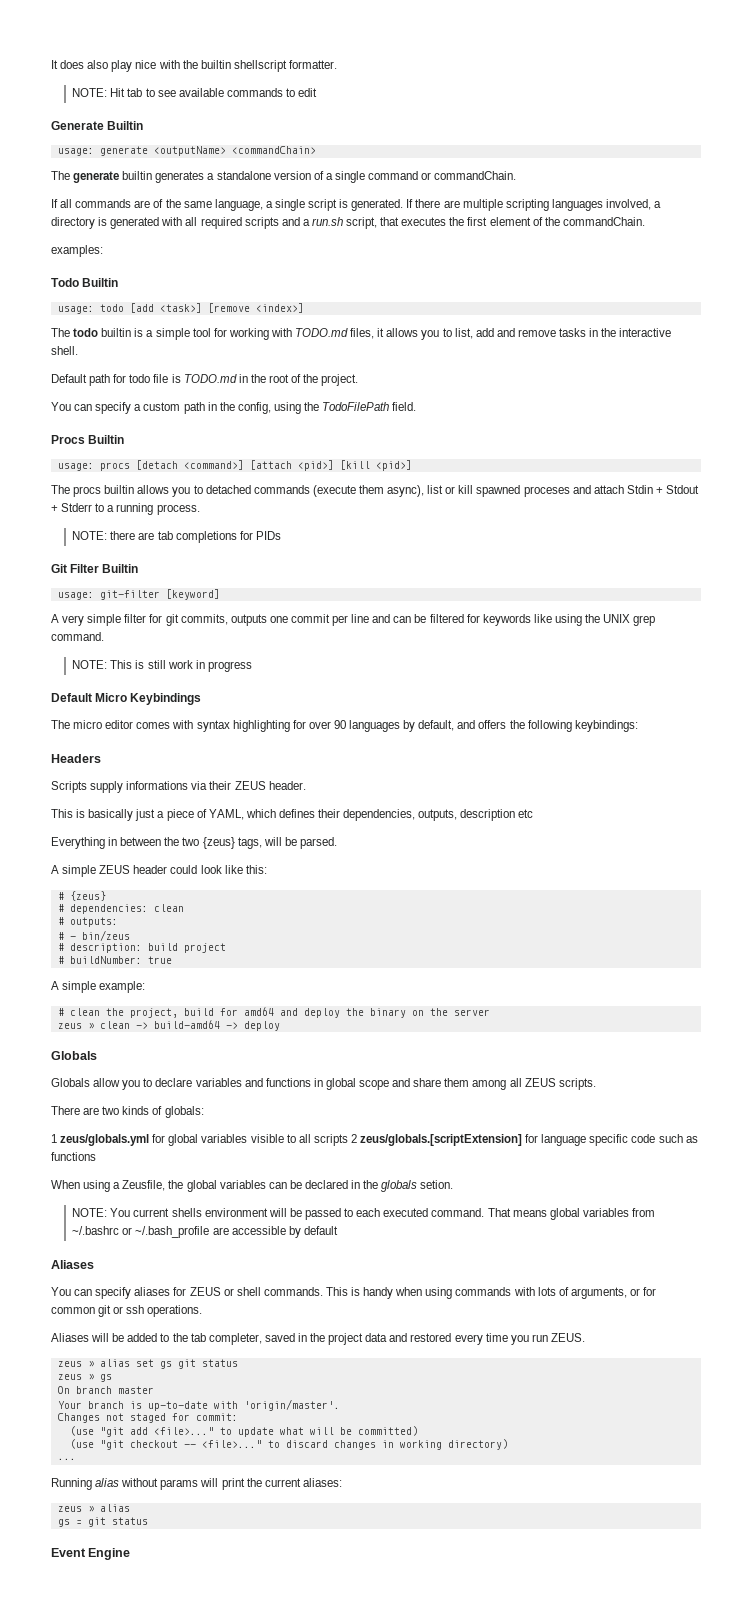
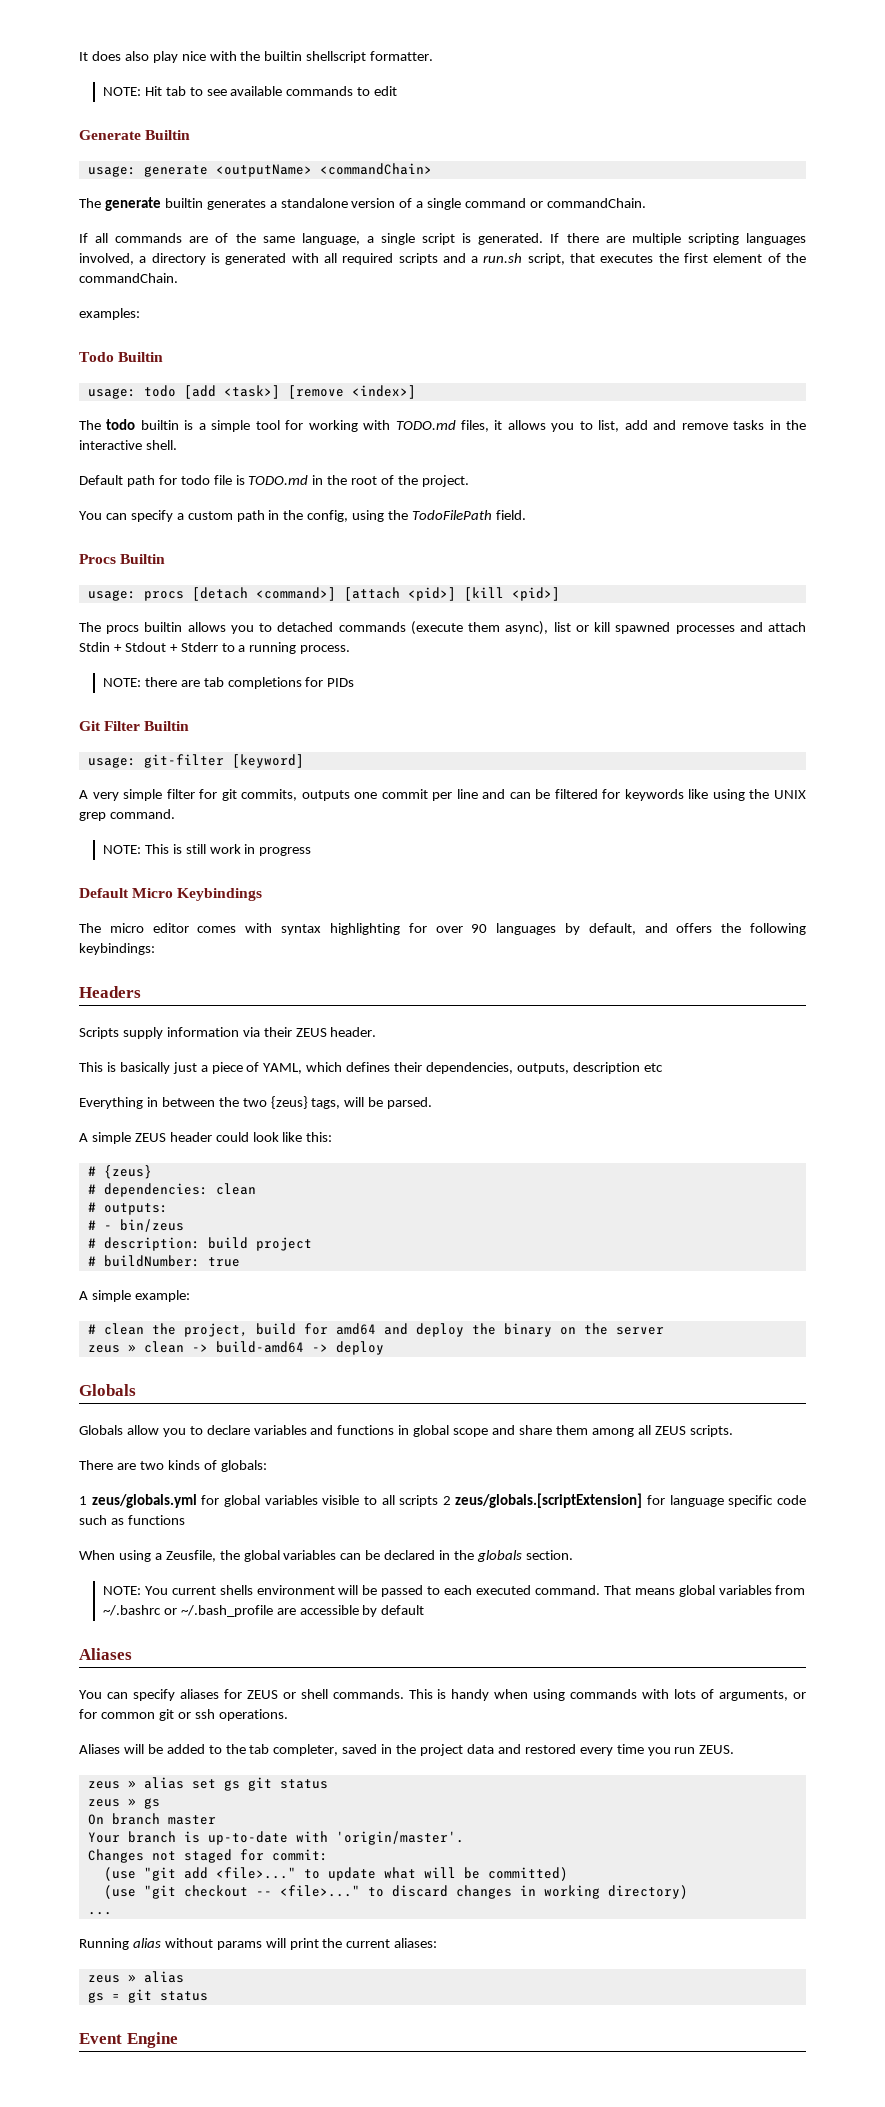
[523,486,570,497] proceses -> [675,625,735,634] processes
[126,781,189,790] informations -> [166,1027,239,1037] information
[420,1180,454,1189] setion. -> [525,1550,573,1560] section.

